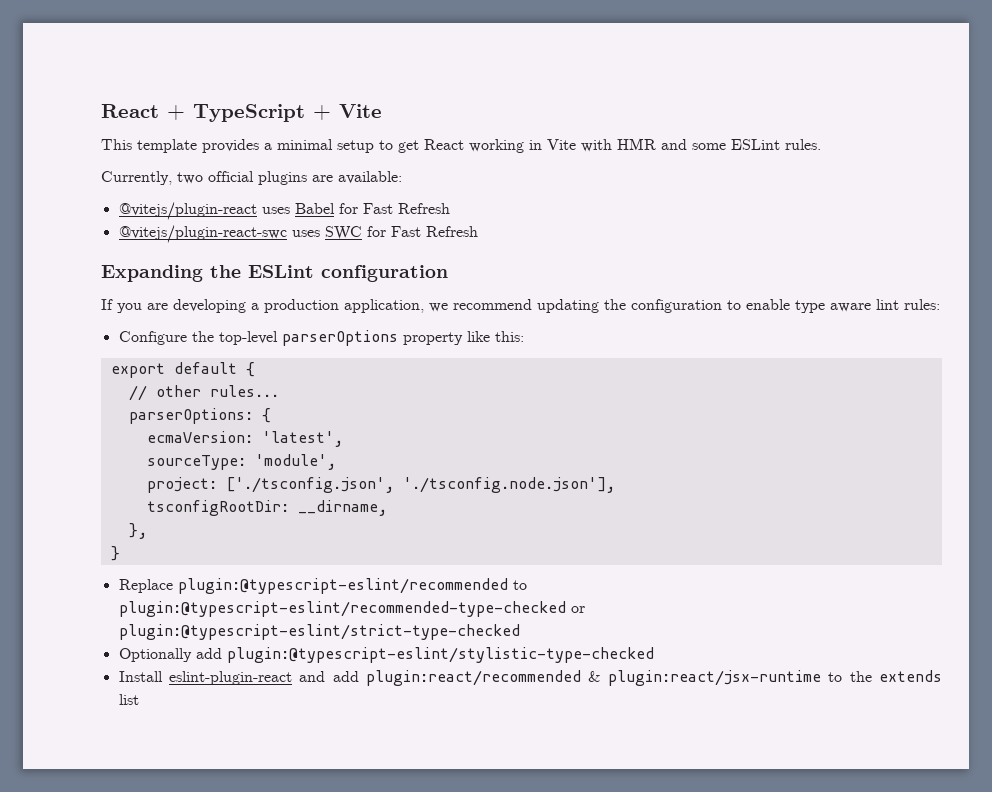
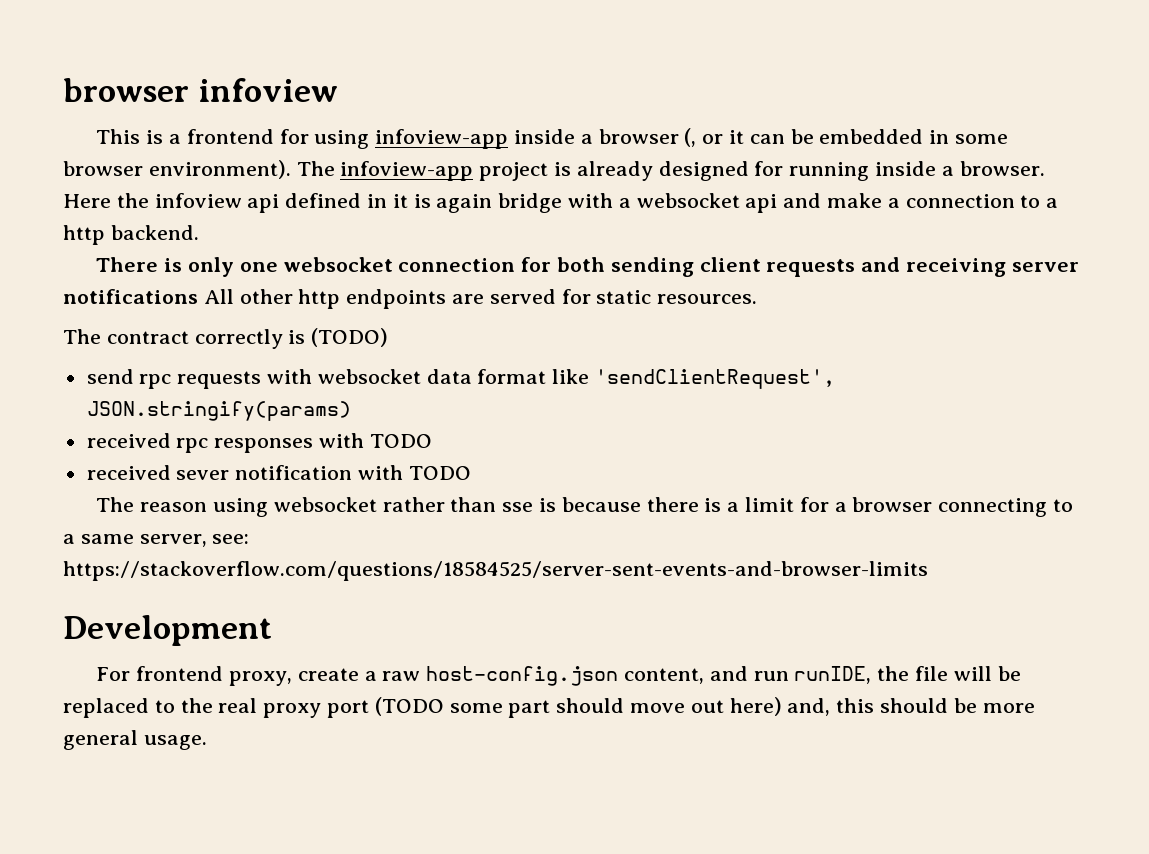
[101,104,382,122] [101,138,821,153] [101,171,402,185] [118,202,450,220] [118,225,478,243] [101,265,448,282] [101,299,940,313] [118,330,524,346] [110,362,255,378] [128,385,279,401] [128,408,271,424] [146,431,343,447] [146,454,336,470] [146,477,615,493] [146,500,387,516] [128,523,147,539] [110,546,120,561] [118,578,527,594] [118,601,585,617] [118,624,520,640] [118,647,654,663] [118,670,942,686] [118,694,139,705] React + TypeScript + Vite // This template provides a minimal setup to get React working in Vite with HMR and some ESLint rules. // Currently, two official plugins are available: // @vitejs/plugin-react uses Babel for Fast Refresh // @vitejs/plugin-react-swc uses SWC for Fast Refresh // Expanding the ESLint configuration // If you are developing a production application, we recommend updating the configuration to enable type aware lint rules: // Configure the top-level parserOptions property like this: // export default { // // other rules... // parserOptions: { // ecmaVersion: 'latest', // sourceType: 'module', // project: ['./tsconfig.json', './tsconfig.node.json'], // tsconfigRootDir: __dirname, // }, // } // Replace plugin:@typescript-eslint/recommended to plugin:@typescript-eslint/recommended-type-checked or plugin:@typescript-eslint/strict-type-checked // Optionally add plugin:@typescript-eslint/stylistic-type-checked // Install eslint-plugin-react and add plugin:react/recommended & plugin:react/jsx-runtime to the extends list -> [63,78,339,102] [96,128,1009,149] [63,160,1045,181] [63,193,1059,213] [63,225,199,245] [96,257,1079,277] [63,289,758,309] [63,328,389,349] [86,369,836,389] [86,401,351,421] [86,433,432,453] [86,465,471,480] [96,497,1074,517] [63,534,250,547] [63,561,928,581] [63,615,272,646] [96,666,1021,686] [63,697,1035,718] [63,730,207,750] browser infoview // This is a frontend for using infoview-app inside a browser (, or it can be embedded in some browser environment). The infoview-app project is already designed for running inside a browser. Here the infoview api defined in it is again bridge with a websocket api and make a connection to a http backend. // There is only one websocket connection for both sending client requests and receiving server notifications All other http endpoints are served for static resources. // The contract correctly is (TODO) // send rpc requests with websocket data format like 'sendClientRequest', JSON.stringify(params) // received rpc responses with TODO // received sever notification with TODO // The reason using websocket rather than sse is because there is a limit for a browser connecting to a same server, see: https://stackoverflow.com/questions/18584525/server-sent-events-and-browser-limits // Development // For frontend proxy, create a raw host-config.json content, and run runIDE, the file will be replaced to the real proxy port (TODO some part should move out here) and, this should be more general usage.

